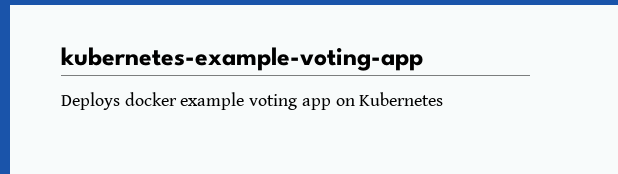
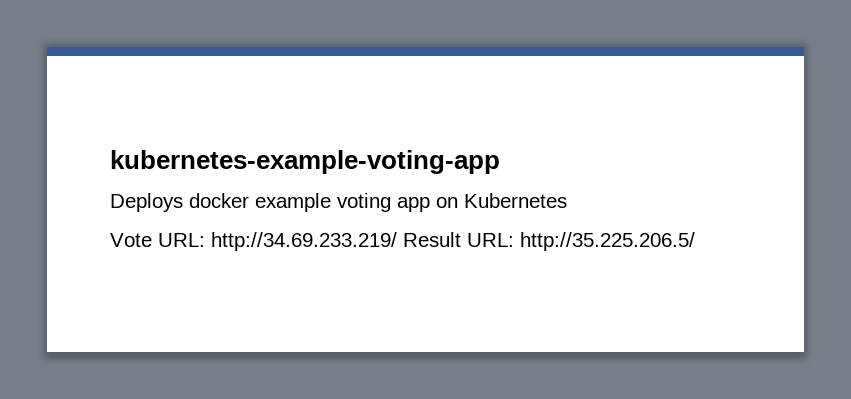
(444, 99) none -> [110,232,695,251] // Vote URL: http://34.69.233.219/ Result URL: http://35.225.206.5/

